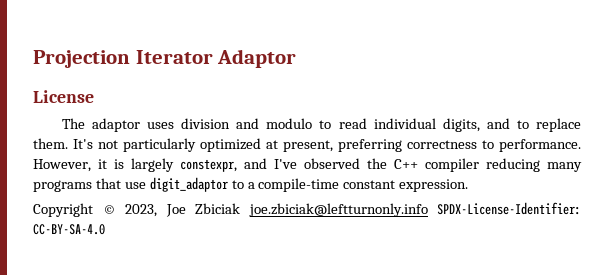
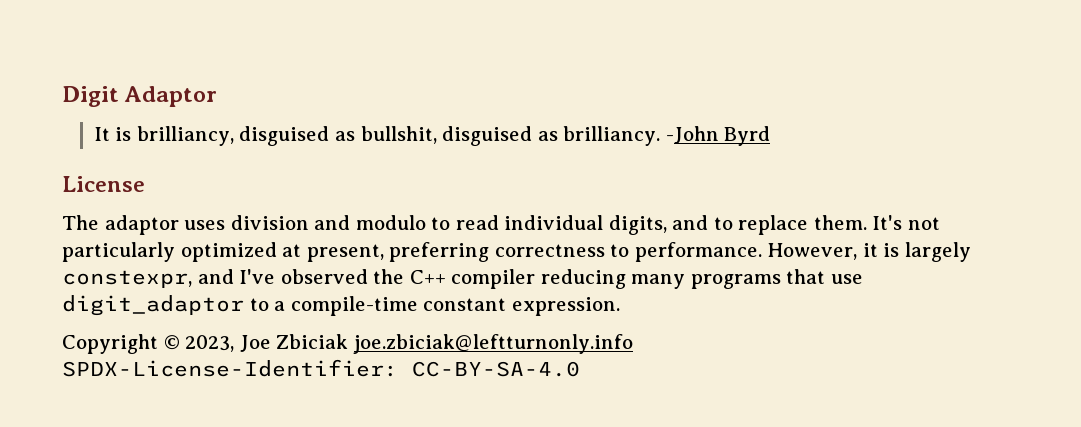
[33,50,213,68] Projection Iterator -> [62,86,119,107] Digit
(297, 58) none -> [93,126,771,146] // It is brilliancy, disguised as bullshit, disguised as brilliancy. -John Byrd
(428, 210) none -> (633, 344) //

